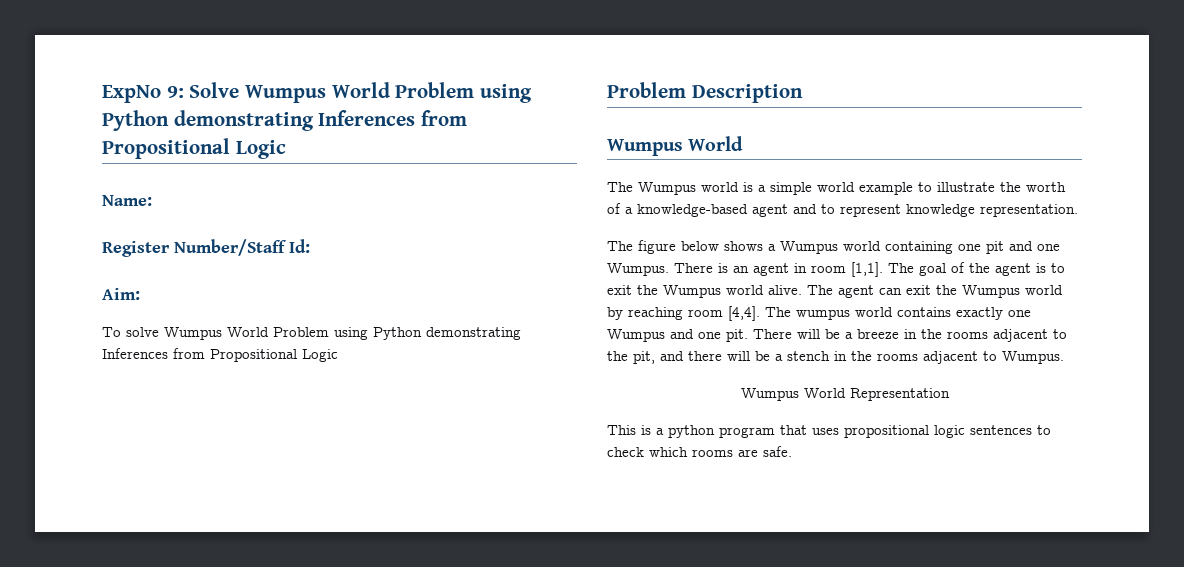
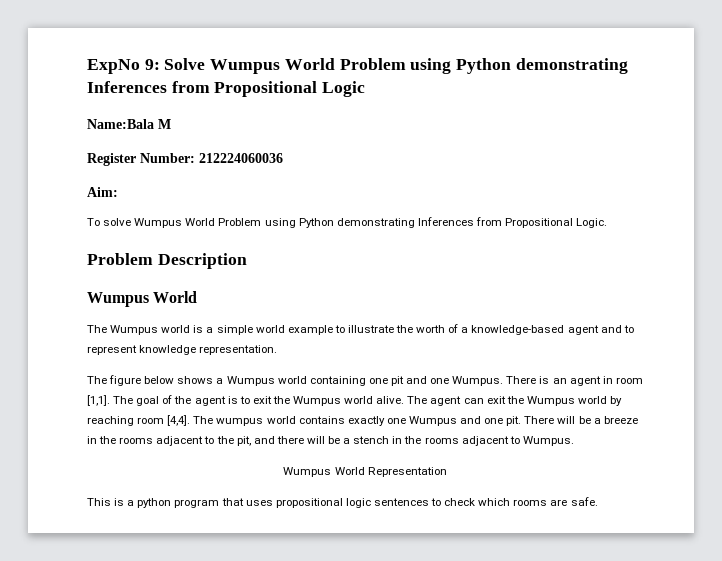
[102,195,152,206] Name: -> [87,119,171,129] Name:Bala M
[174,239,310,256] Number/Staff Id: -> [140,153,283,163] Number: 212224060036
[302,349,338,362] Logic -> [576,218,608,228] Logic.

